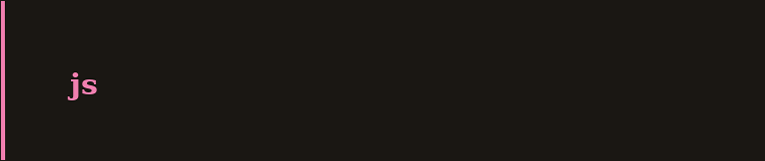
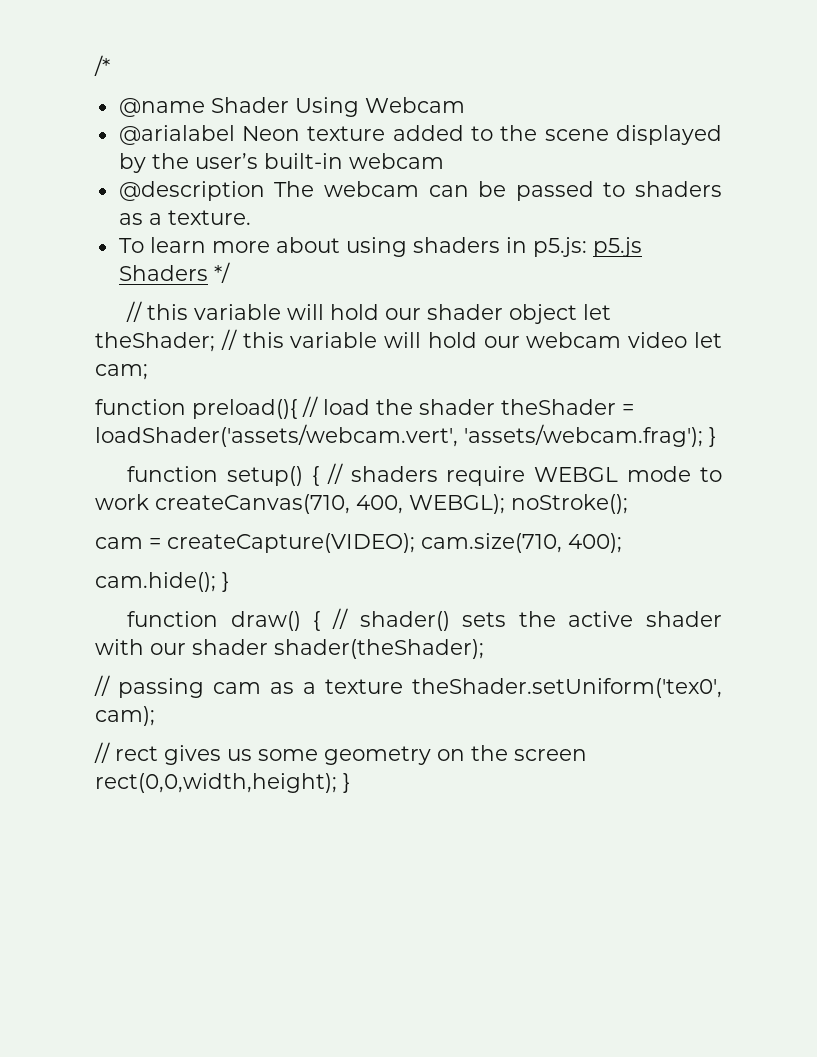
[66,72,99,101] js -> [94,55,110,76] [118,97,465,117] [118,125,722,145] [118,153,444,173] [118,181,722,201] [118,210,251,225] [118,237,642,257] [118,262,230,283] [126,301,612,324] [95,329,722,352] [95,364,148,380] [95,396,634,419] [95,424,716,447] [127,463,722,486] [95,494,628,514] [95,533,622,553] [95,572,229,592] [127,608,722,631] [95,639,484,659] [94,675,722,698] [95,706,155,726] [94,742,587,765] [95,773,350,793] /* // @name Shader Using Webcam // @arialabel Neon texture added to the scene displayed by the user’s built-in webcam // @description The webcam can be passed to shaders as a texture. // To learn more about using shaders in p5.js: p5.js Shaders */ // // this variable will hold our shader object let theShader; // this variable will hold our webcam video let cam; // function preload(){ // load the shader theShader = loadShader('assets/webcam.vert', 'assets/webcam.frag'); } // function setup() { // shaders require WEBGL mode to work createCanvas(710, 400, WEBGL); noStroke(); // cam = createCapture(VIDEO); cam.size(710, 400); // cam.hide(); } // function draw() { // shader() sets the active shader with our shader shader(theShader); // // passing cam as a texture theShader.setUniform('tex0', cam); // // rect gives us some geometry on the screen rect(0,0,width,height); }

